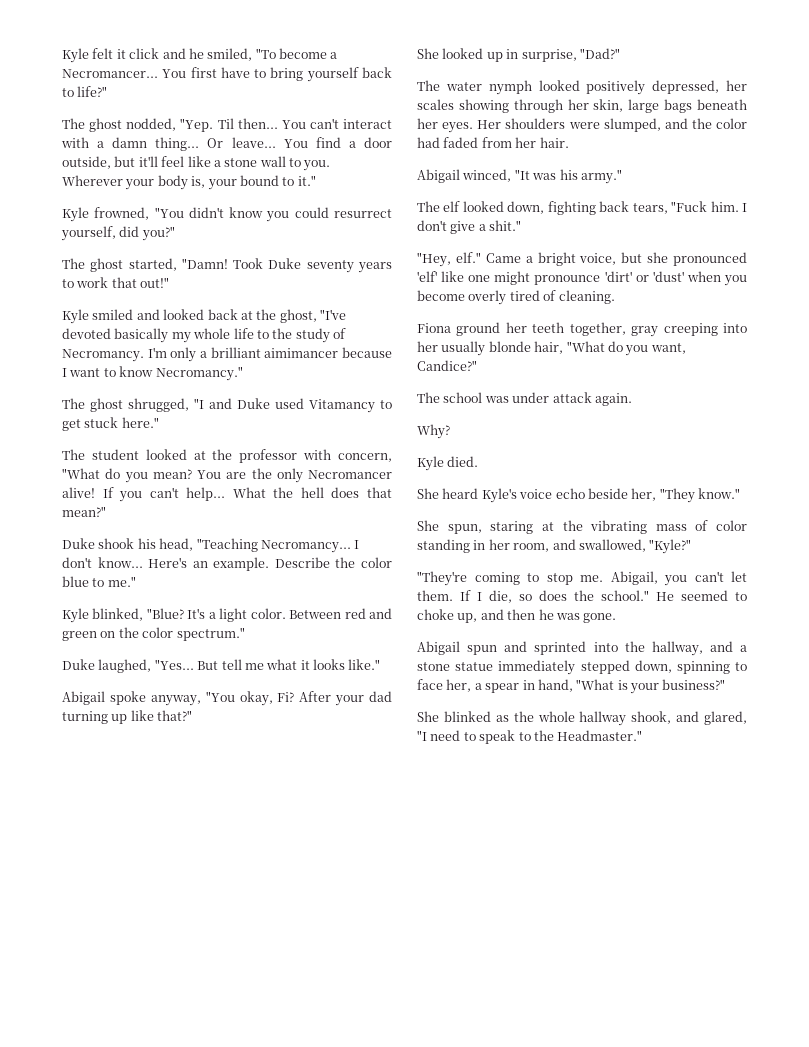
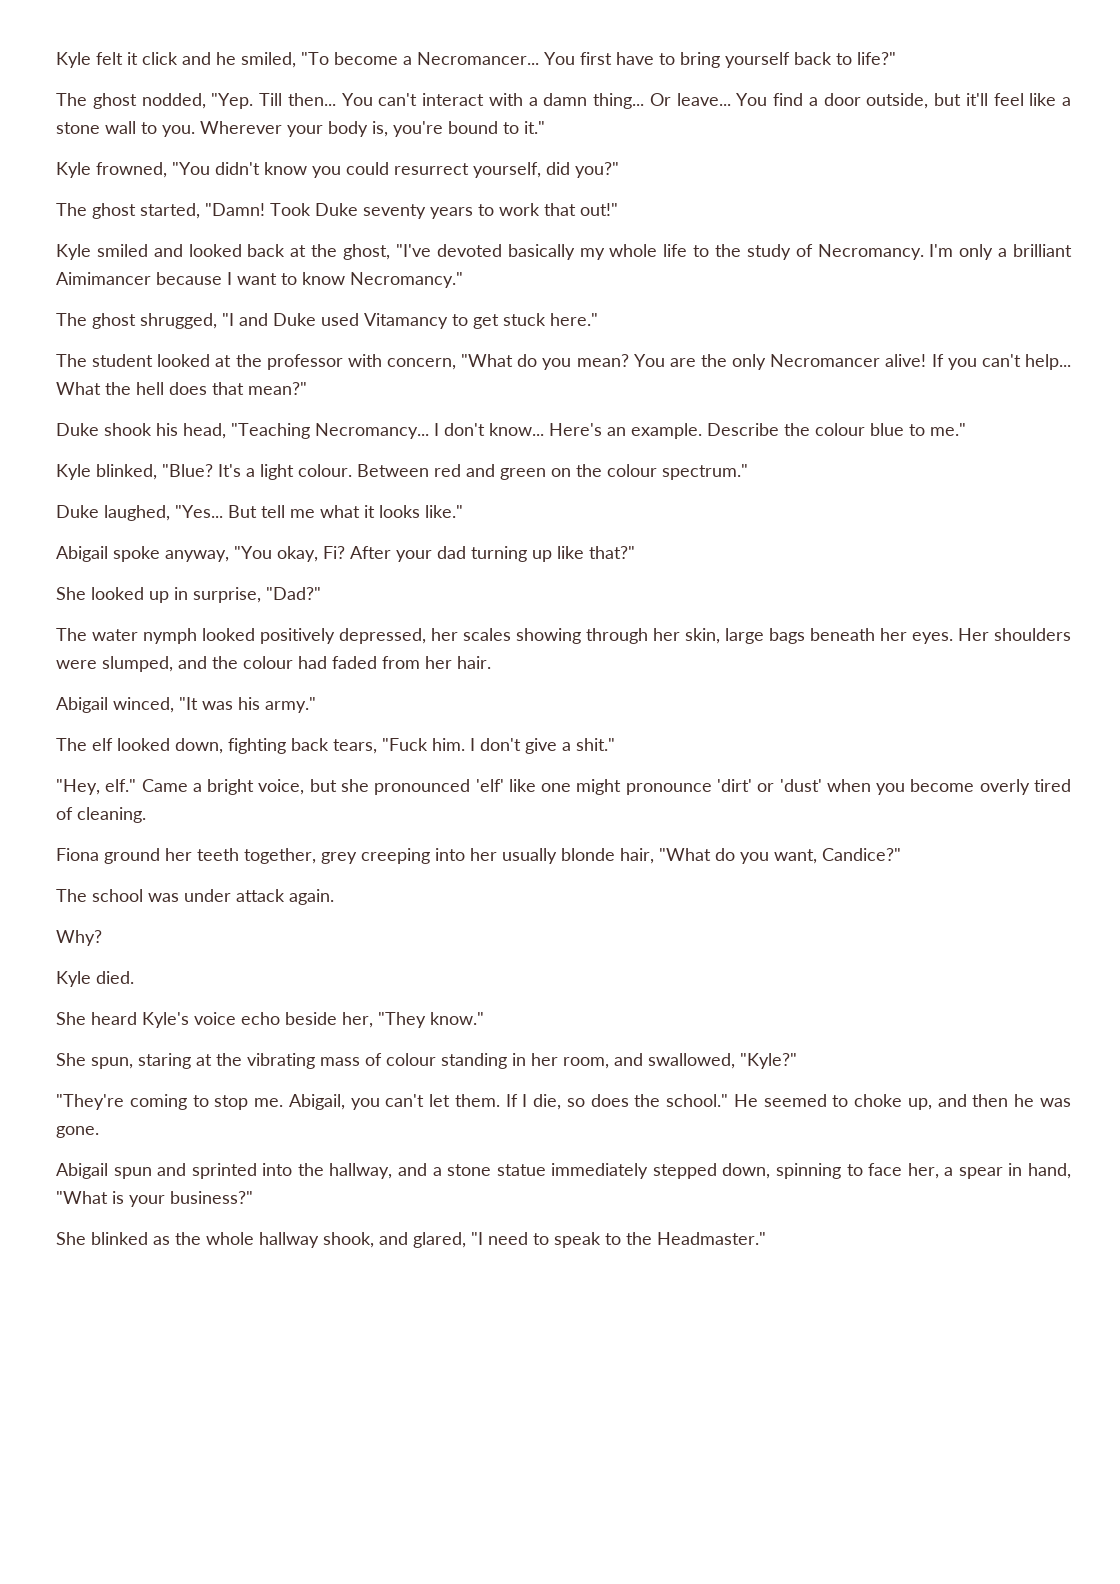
[217,118,234,129] Til -> [259,93,282,106] Till
[207,179,237,190] your -> [393,121,443,137] you're
[264,348,339,358] aimimancer -> [56,272,151,285] Aimimancer
[361,557,392,568] color -> [815,423,865,436] colour
[250,608,286,619] color. -> [298,464,352,477] colour.
[142,627,174,638] color -> [607,464,657,477] colour
[716,118,747,129] color -> [243,656,293,669] colour
[631,326,659,337] gray -> [321,852,357,864] grey
[716,520,747,531] color -> [386,1053,436,1066] colour

